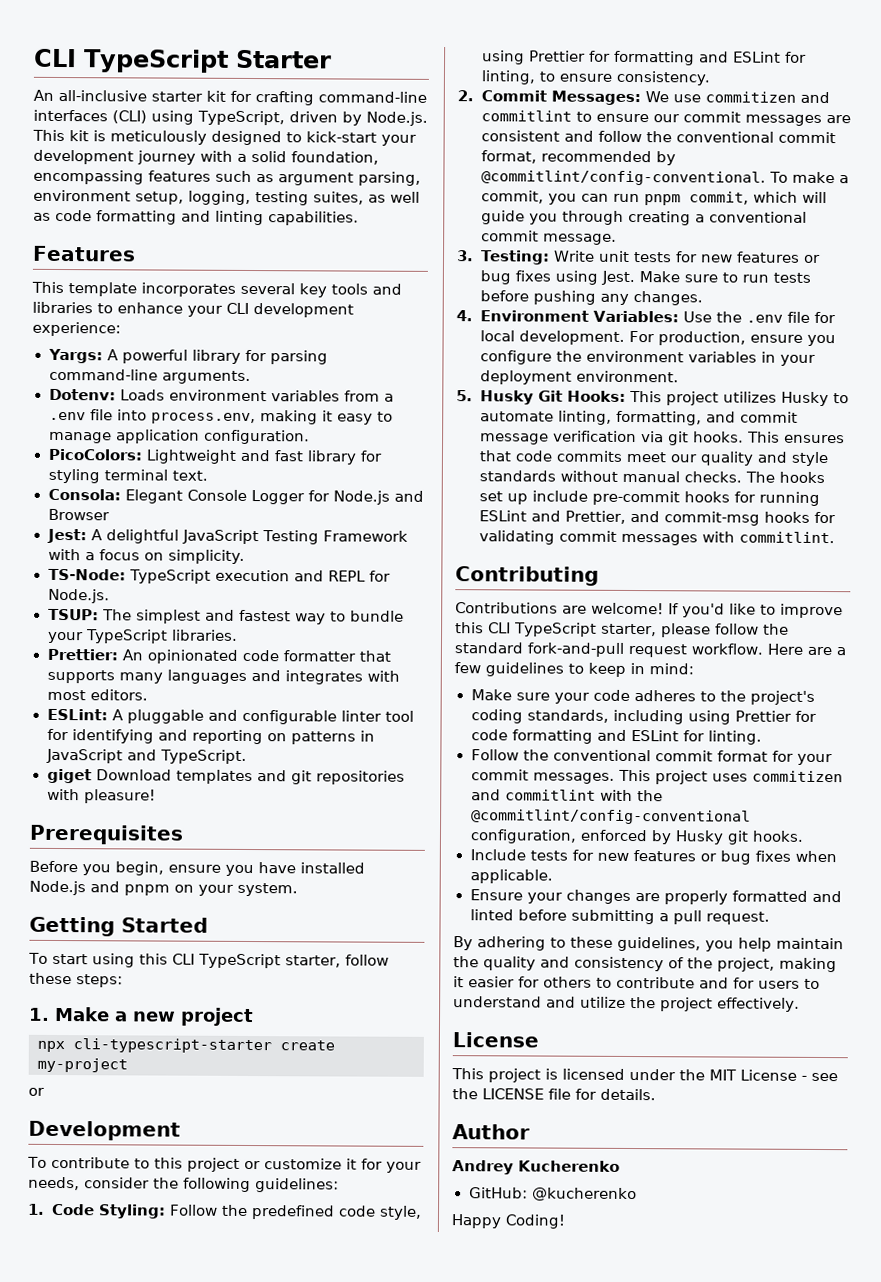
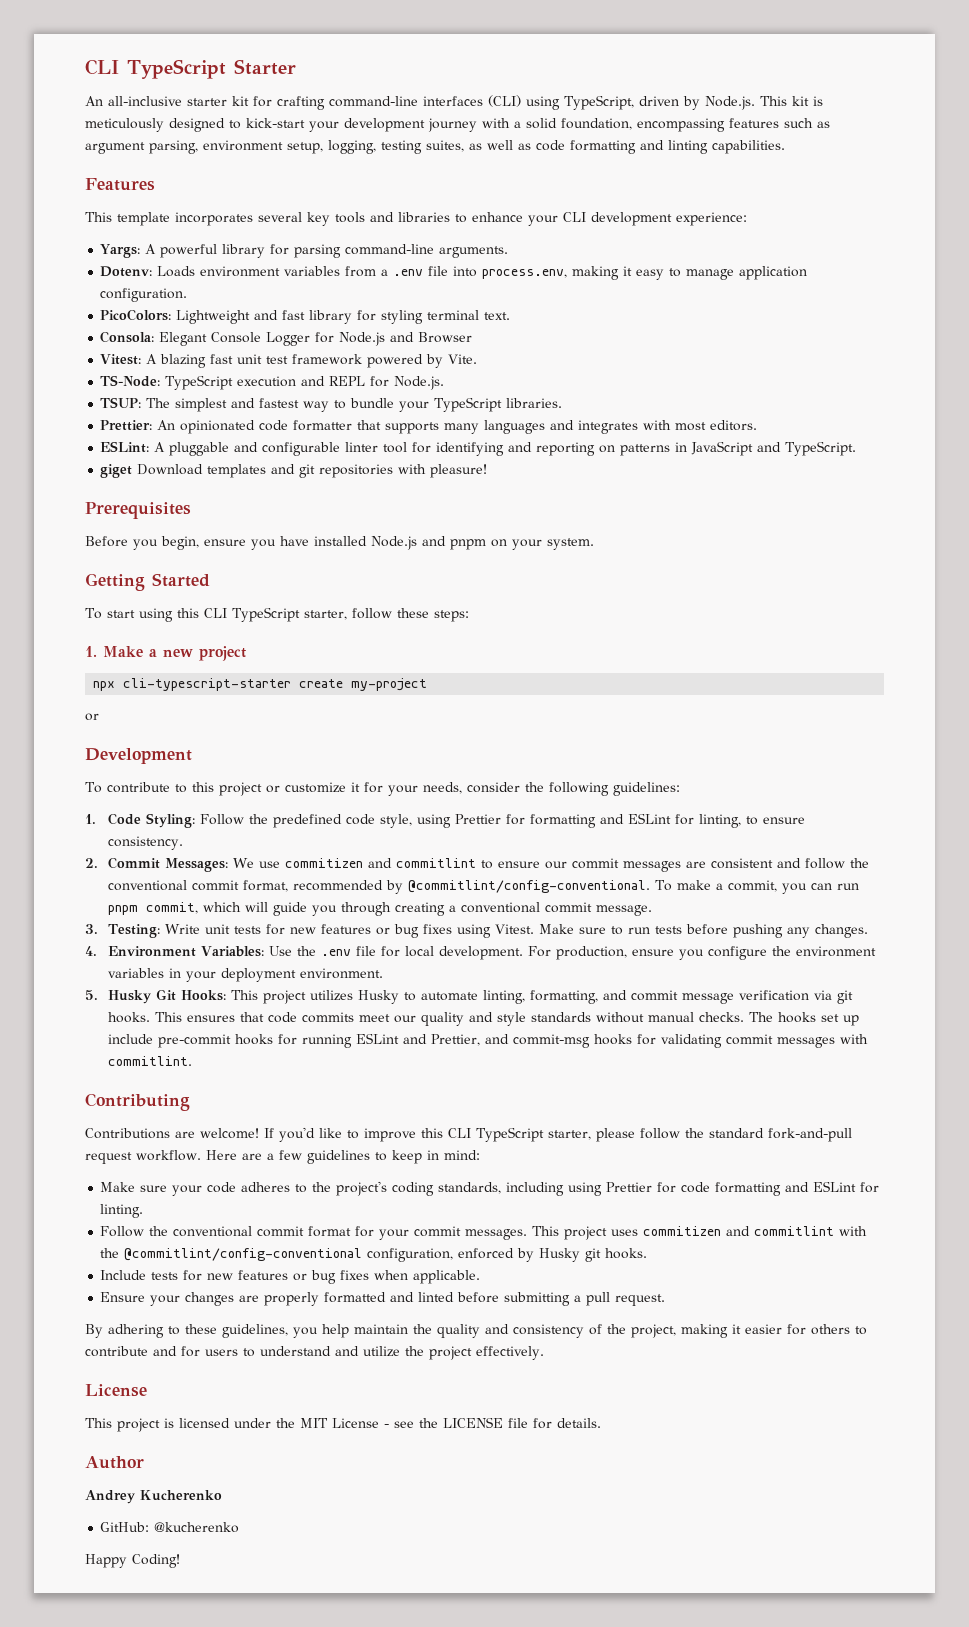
[46,528,409,545] [47,548,246,564] Jest: A delightful JavaScript Testing Framework with a focus on simplicity. -> [100,354,478,368] Vitest: A blazing fast unit test framework powered by Vite.
[600,270,635,286] Jest. -> [495,924,535,934] Vitest.

